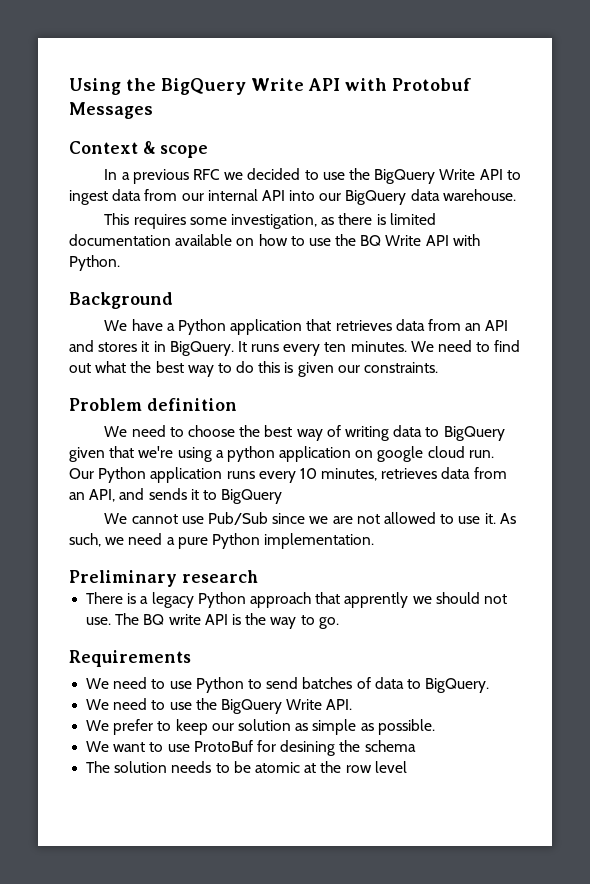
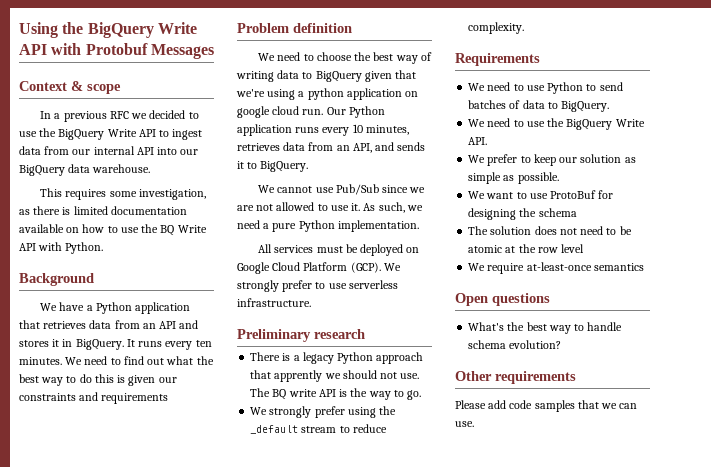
[364,362,439,373] constraints. -> [19,392,169,404] constraints and requirements
[221,489,283,504] BigQuery -> [260,161,309,172] BigQuery.
(375, 541) none -> [258,244,420,256] [237,262,401,274] [237,280,398,292] [237,298,311,307] // All services must be deployed on Google Cloud Platform (GCP). We strongly prefer to use serverless infrastructure.
(339, 623) none -> [250,406,397,418] [250,424,387,434] [468,22,525,34] // We strongly prefer using the _default stream to reduce complexity.
[280,740,336,756] desining -> [468,208,517,220] designing
[171,761,212,773] needs -> [534,226,604,235] does not need
(407, 767) none -> [468,262,644,274] [455,293,550,306] [468,322,623,334] [468,340,562,349] [455,371,576,384] [455,400,638,412] [455,421,474,427] // We require at-least-once semantics // Open questions // What's the best way to handle schema evolution? // Other requirements // Please add code samples that we can use.

